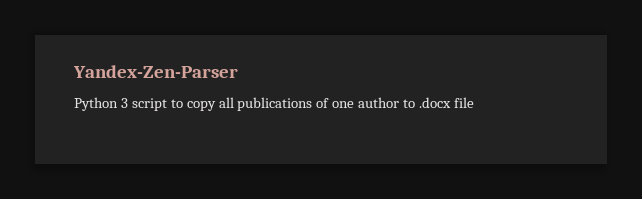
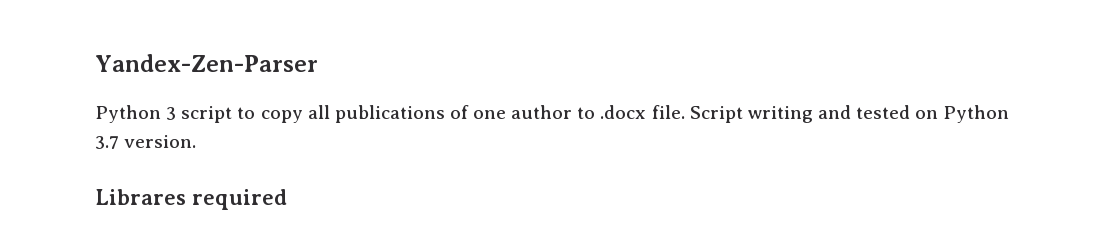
[453,97,474,108] file -> [651,105,1010,123] [95,135,197,149] [95,189,287,210] file. Script writing and tested on Python 3.7 version. // Librares required

